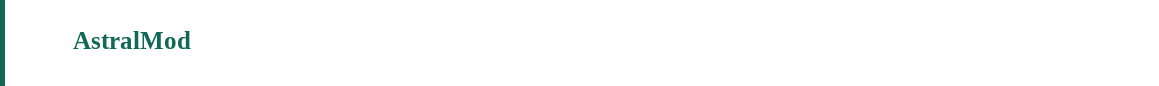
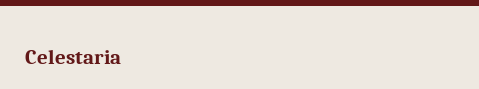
[73,31,191,49] AstralMod -> [25,49,121,64] Celestaria

